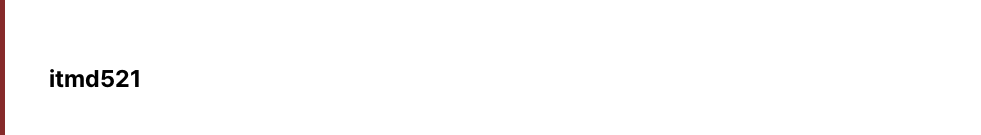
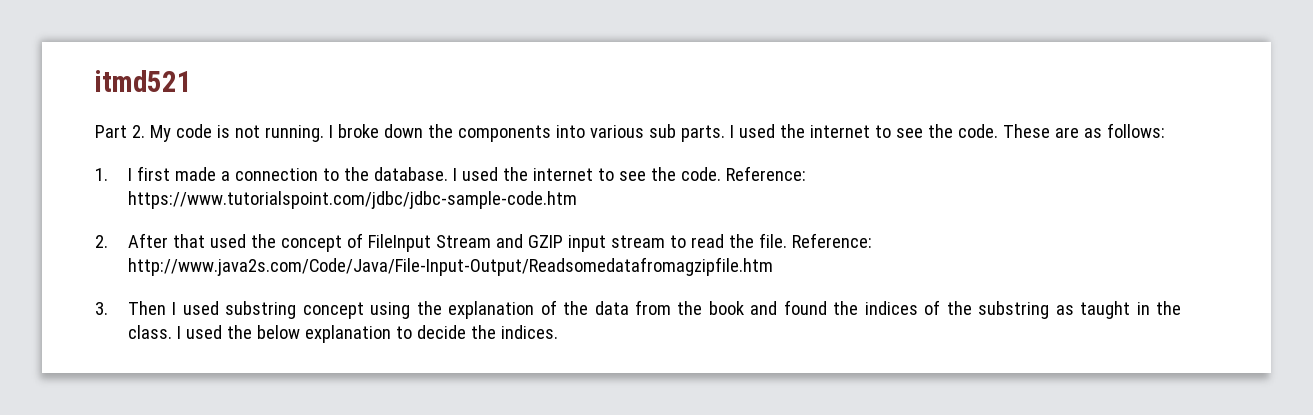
(141, 78) none -> [95,123,1165,142] [95,166,806,181] [127,191,577,209] [95,233,872,252] [127,257,773,276] [95,300,1182,319] [127,325,558,343] // Part 2. My code is not running. I broke down the components into various sub parts. I used the internet to see the code. These are as follows: // 1. I first made a connection to the database. I used the internet to see the code. Reference: https://www.tutorialspoint.com/jdbc/jdbc-sample-code.htm // 2. After that used the concept of FileInput Stream and GZIP input stream to read the file. Reference: http://www.java2s.com/Code/Java/File-Input-Output/Readsomedatafromagzipfile.htm // 3. Then I used substring concept using the explanation of the data from the book and found the indices of the substring as taught in the class. I used the below explanation to decide the indices.

